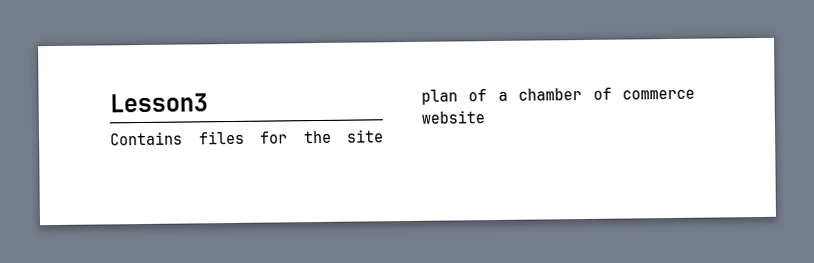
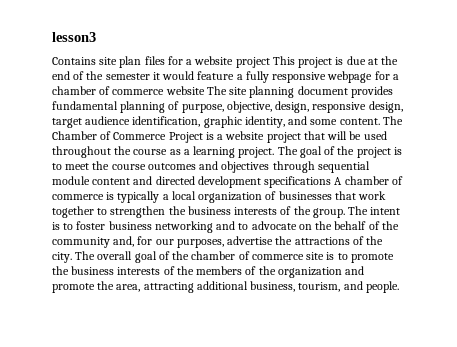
[109,93,208,113] Lesson3 -> [52,32,96,42] lesson3
[197,129,384,145] [421,89,488,105] files for the site plan of -> [99,56,399,68] [52,71,390,83] site plan files for a website project This project is due at the end of the semester it would feature a fully responsive webpage for
(485, 117) none -> [206,86,393,98] [52,101,403,113] [52,116,403,128] [52,131,387,143] [52,146,402,158] [52,161,370,173] [52,176,403,188] [52,191,387,203] [52,206,401,218] [52,221,399,233] [52,236,384,248] [52,251,394,263] [52,266,365,278] [52,281,399,293] The site planning document provides fundamental planning of purpose, objective, design, responsive design, target audience identification, graphic identity, and some content. The Chamber of Commerce Project is a website project that will be used throughout the course as a learning project. The goal of the project is to meet the course outcomes and objectives through sequential module content and directed development specifications A chamber of commerce is typically a local organization of businesses that work together to strengthen the business interests of the group. The intent is to foster business networking and to advocate on the behalf of the community and, for our purposes, advertise the attractions of the city. The overall goal of the chamber of commerce site is to promote the business interests of the members of the organization and promote the area, attracting additional business, tourism, and people.

